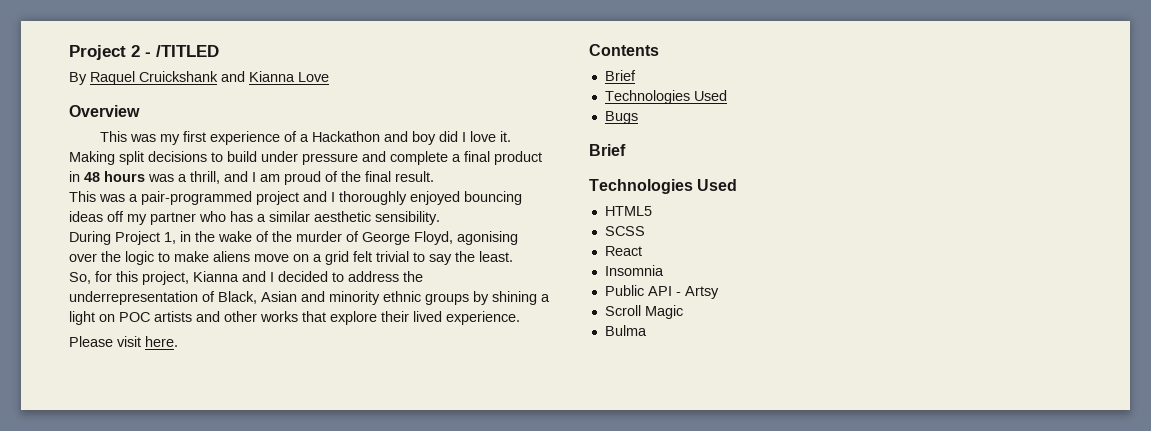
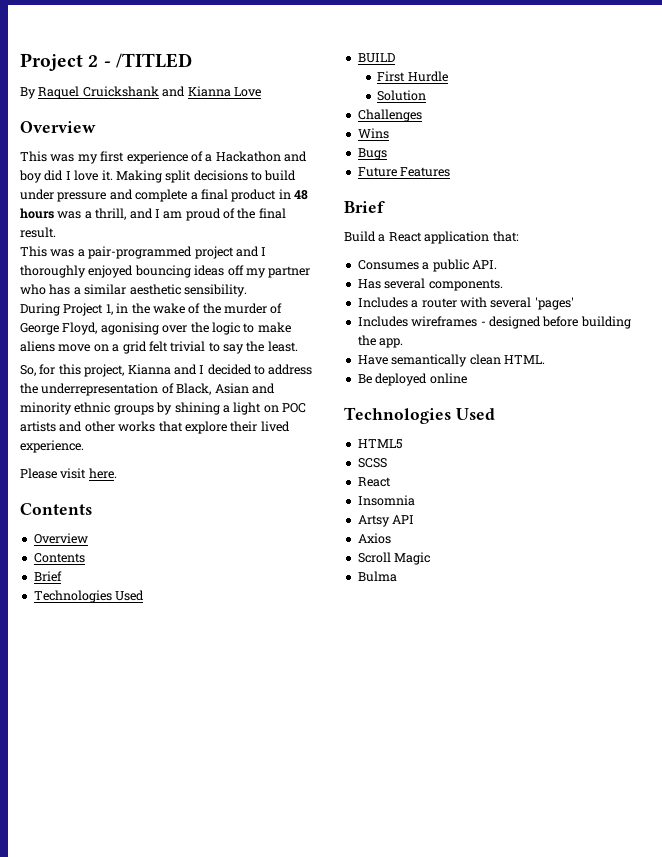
[604,70,636,81] [604,90,727,104] // Brief // Technologies Used -> [33,533,88,544] [33,553,85,563] [33,571,62,582] [33,590,145,603] [357,53,395,63] [377,71,448,82] [377,90,427,101] [357,109,422,122] [357,128,389,139] // Overview // Contents // Brief // Technologies Used // BUILD // First Hurdle // Solution // Challenges // Wins
[589,144,626,156] // Brief -> [357,167,451,177] [344,201,385,213] [344,231,519,244] [357,259,497,272] [357,278,503,291] [357,297,574,310] [357,316,631,329] [357,335,404,348] [357,354,545,367] [357,373,467,386] // Future Features // Brief // Build a React application that: // Consumes a public API. // Has several components. // Includes a router with several 'pages' // Includes wireframes - designed before building the app. // Have semantically clean HTML. // Be deployed online
[604,285,644,296] Public -> [357,515,390,527] Artsy
[675,286,719,299] - Artsy -> [357,533,391,544] // Axios

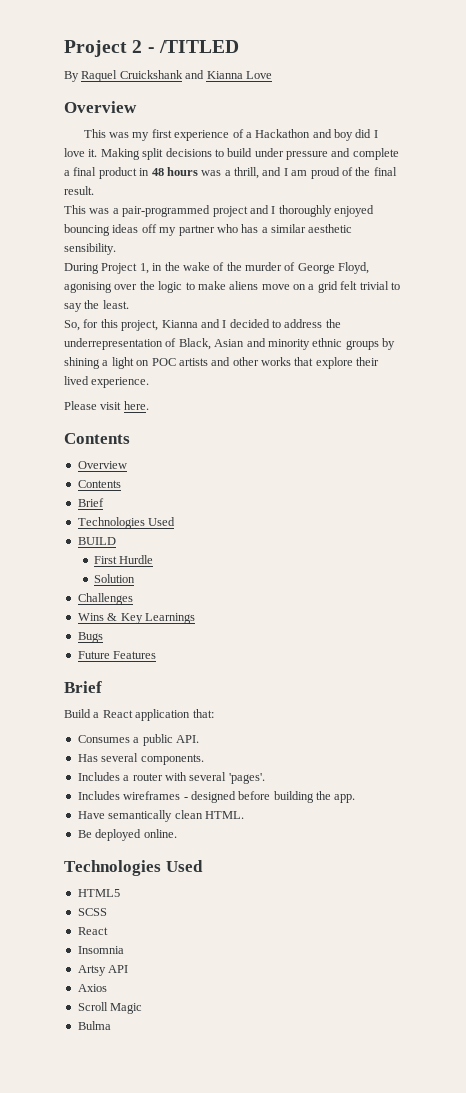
(389, 133) none -> [107,613,195,624] & Key Learnings
[534,297,574,310] 'pages' -> [228,773,265,784] 'pages'.
[429,373,467,384] online -> [143,829,177,838] online.

